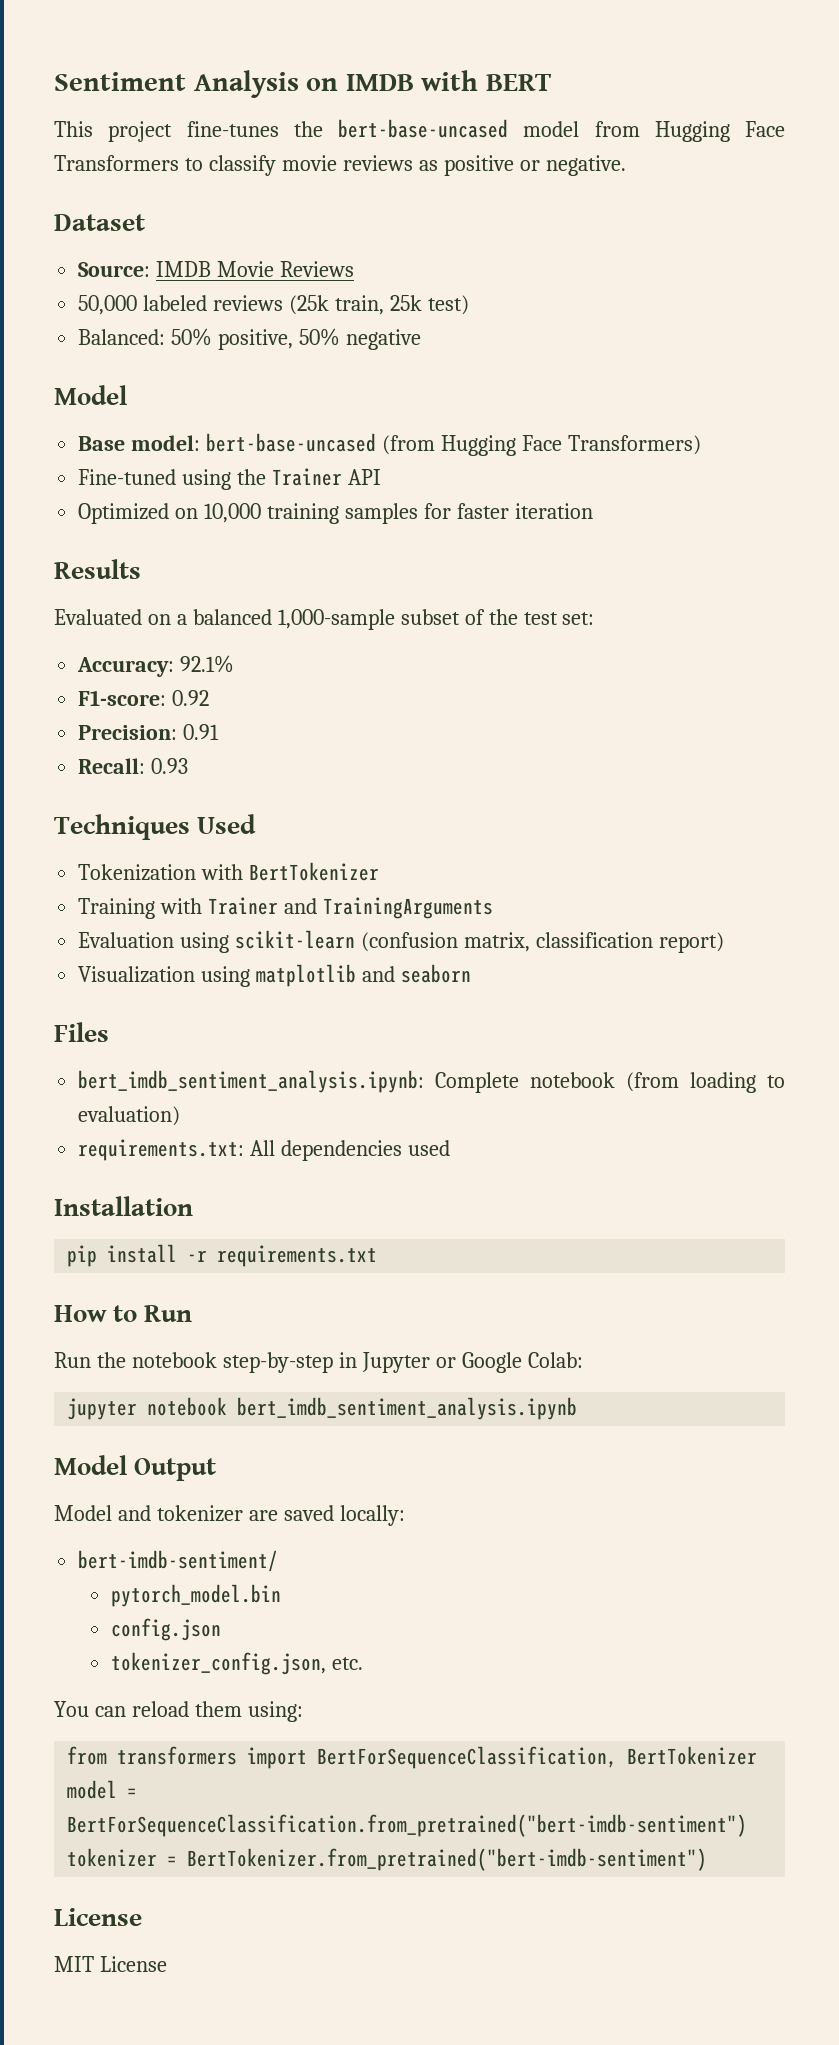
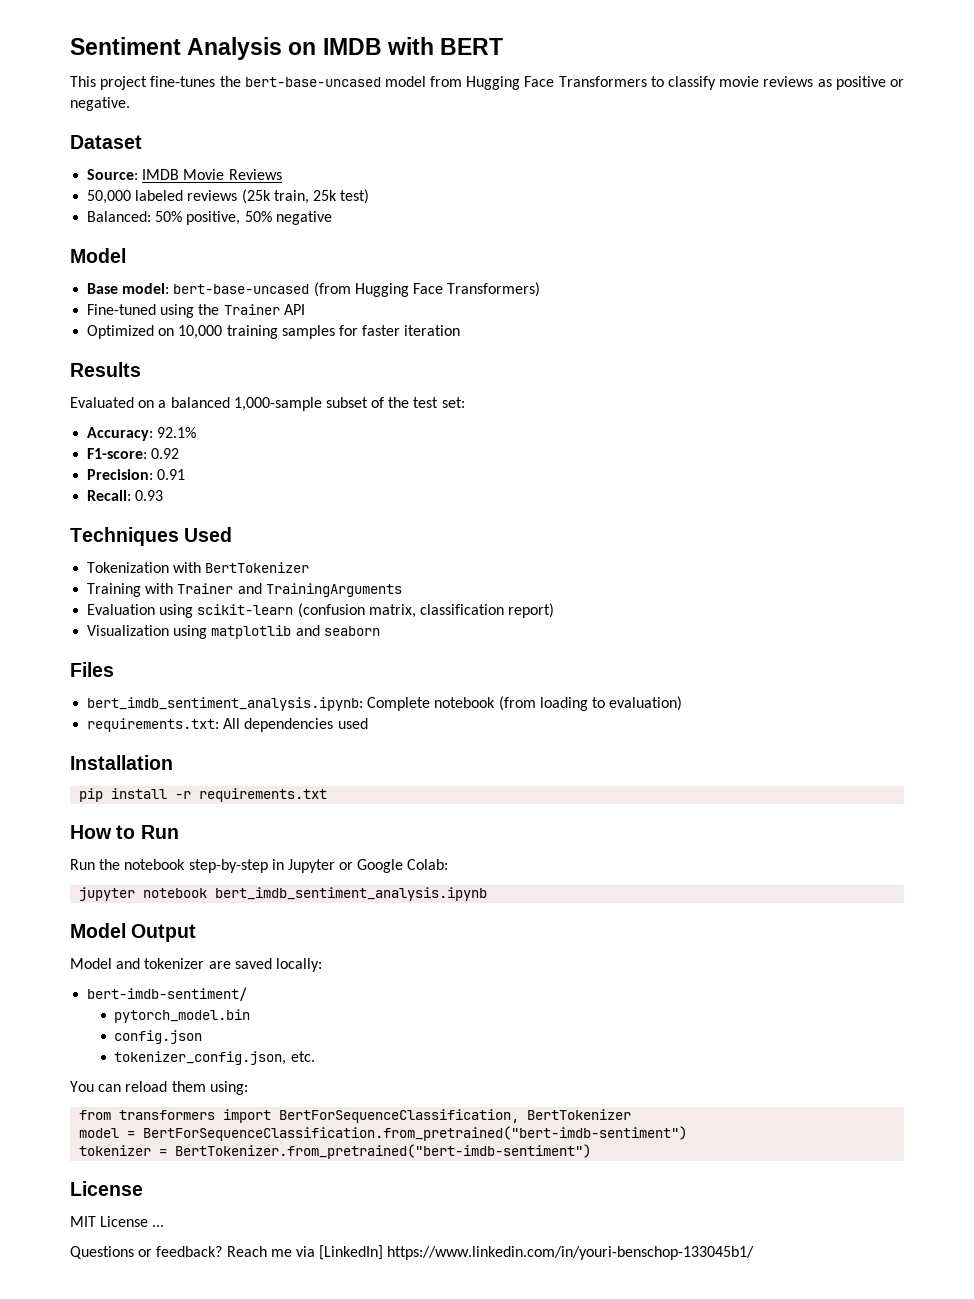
(167, 1964) none -> [152,1225,165,1227] [70,1245,755,1260] ... // Questions or feedback? Reach me via [LinkedIn] https://www.linkedin.com/in/youri-benschop-133045b1/

